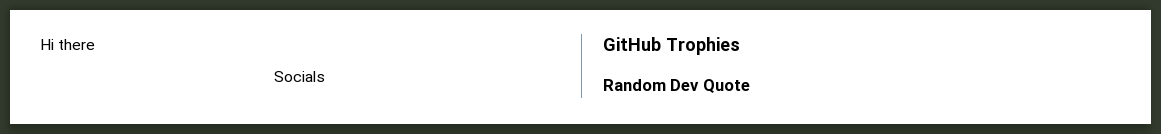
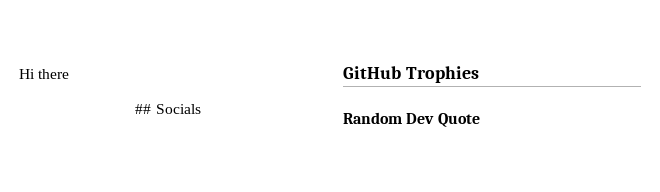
(96, 44) none -> [135,104,152,114] ##

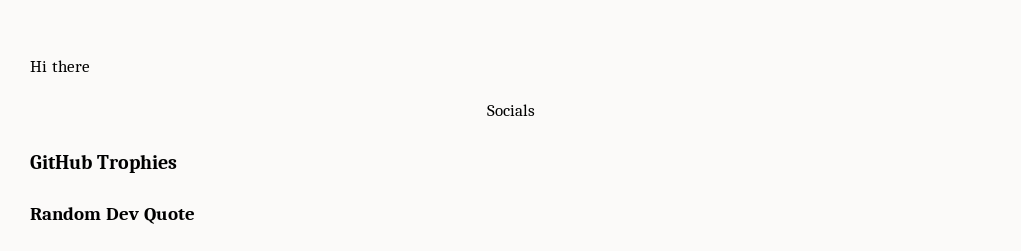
[135,104,152,114] ## -> (90, 66) none

